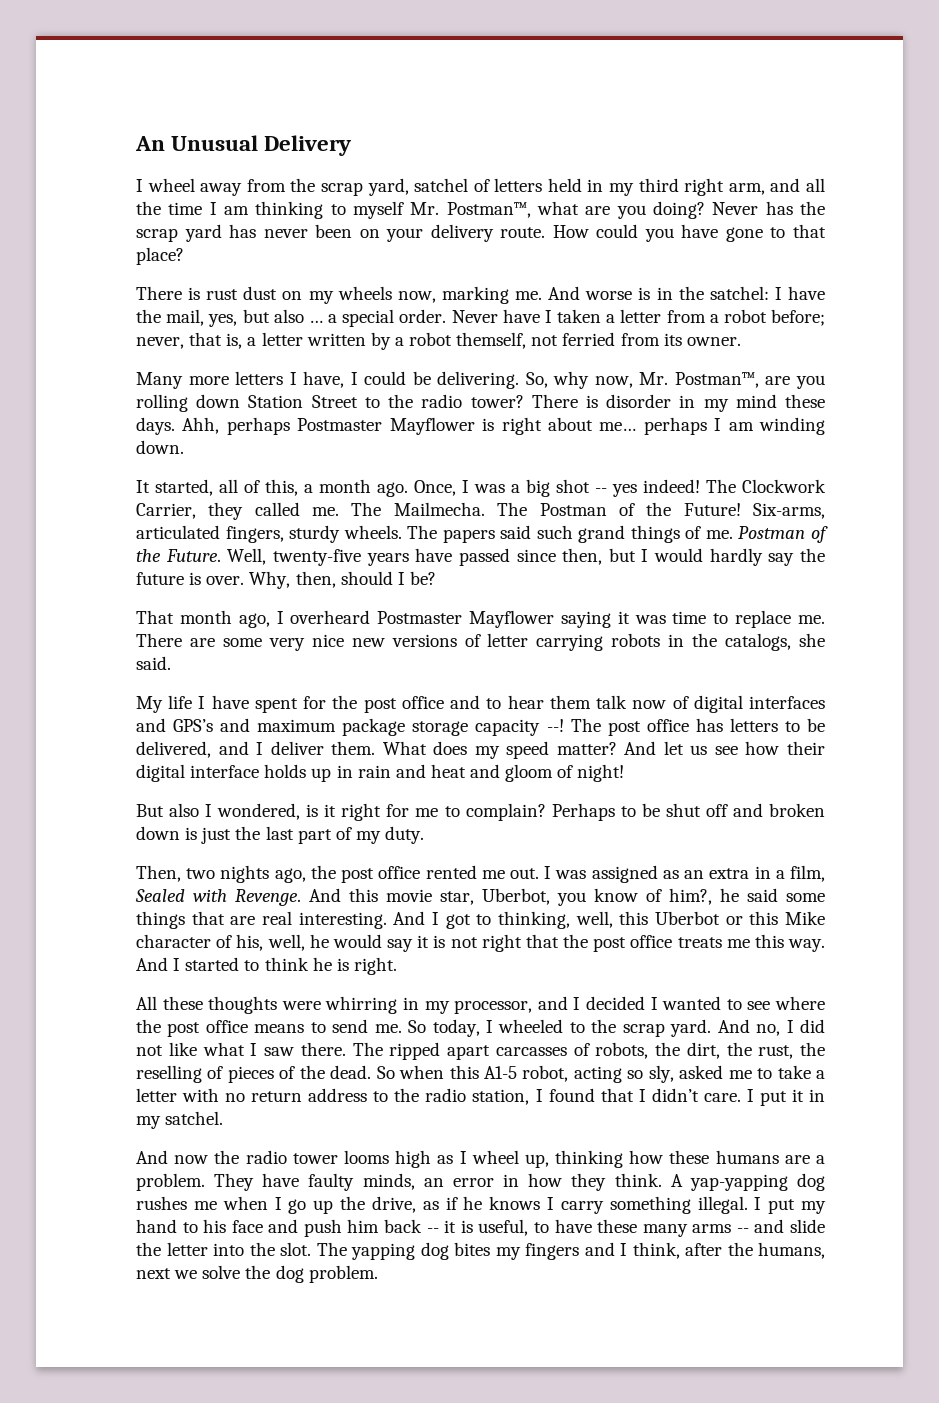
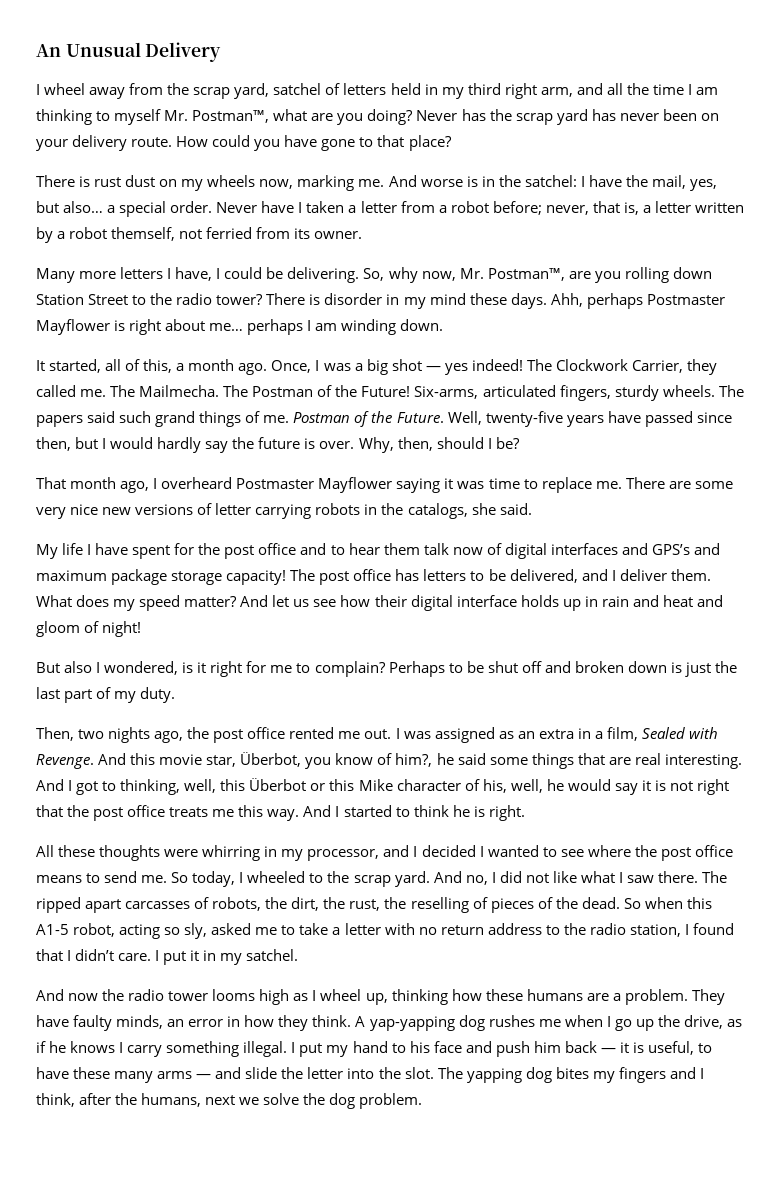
[273,309,323,323] also … -> [63,201,104,213] also…
[595,488,607,493] -- -> [425,366,441,371] —
[475,719,564,736] capacity --! -> [226,570,287,585] capacity!
[482,888,550,905] Uberbot, -> [240,752,302,767] Überbot,
[655,911,721,925] Uberbot -> [249,778,307,791] Überbot
[426,1228,439,1233] -- -> [600,1048,616,1053] —
[736,1228,749,1233] -- -> [196,1074,212,1079] —

